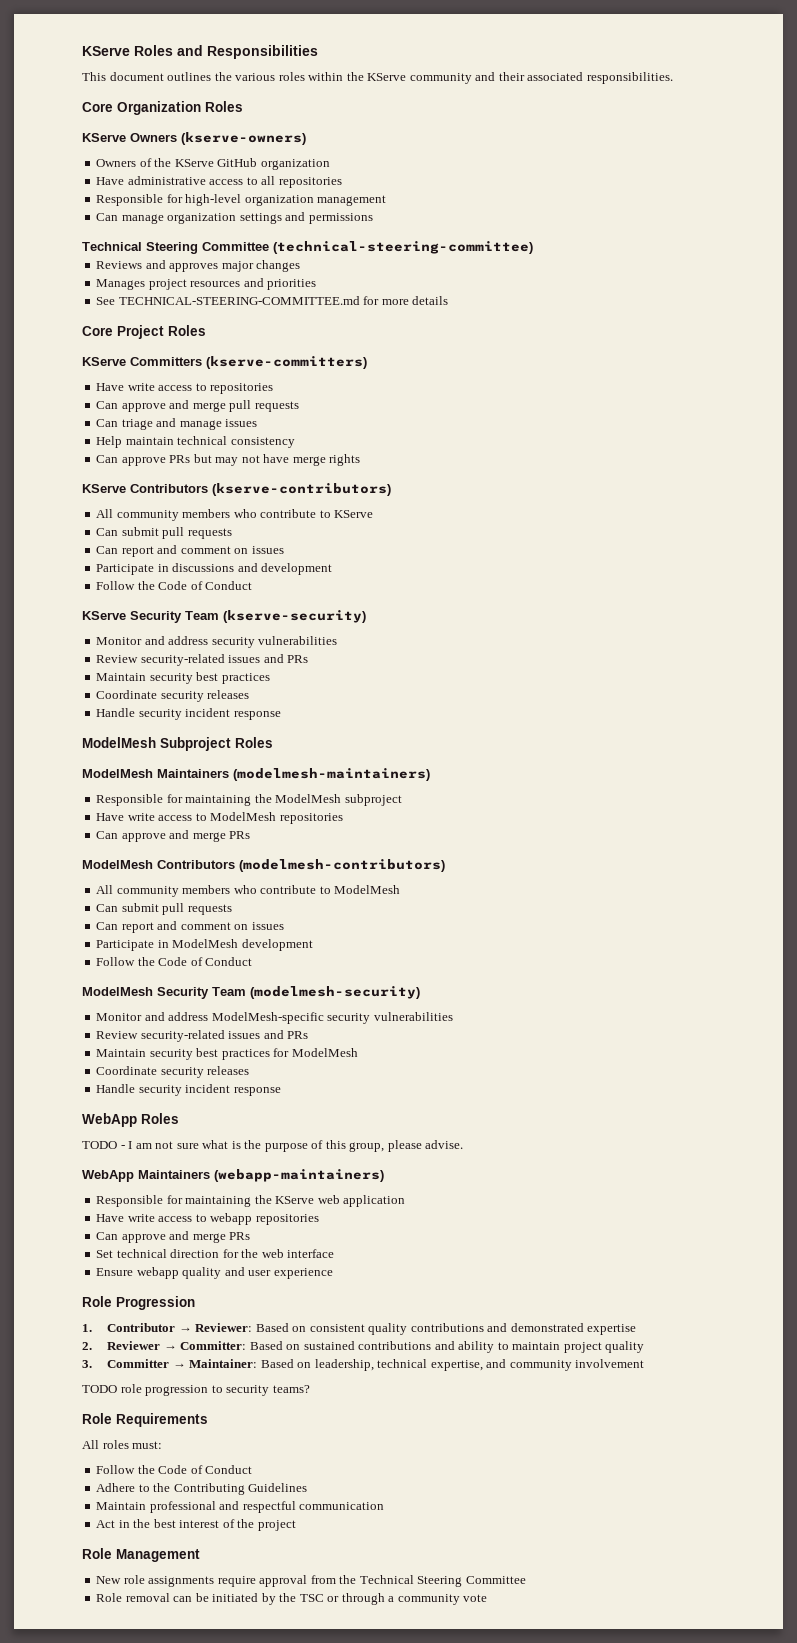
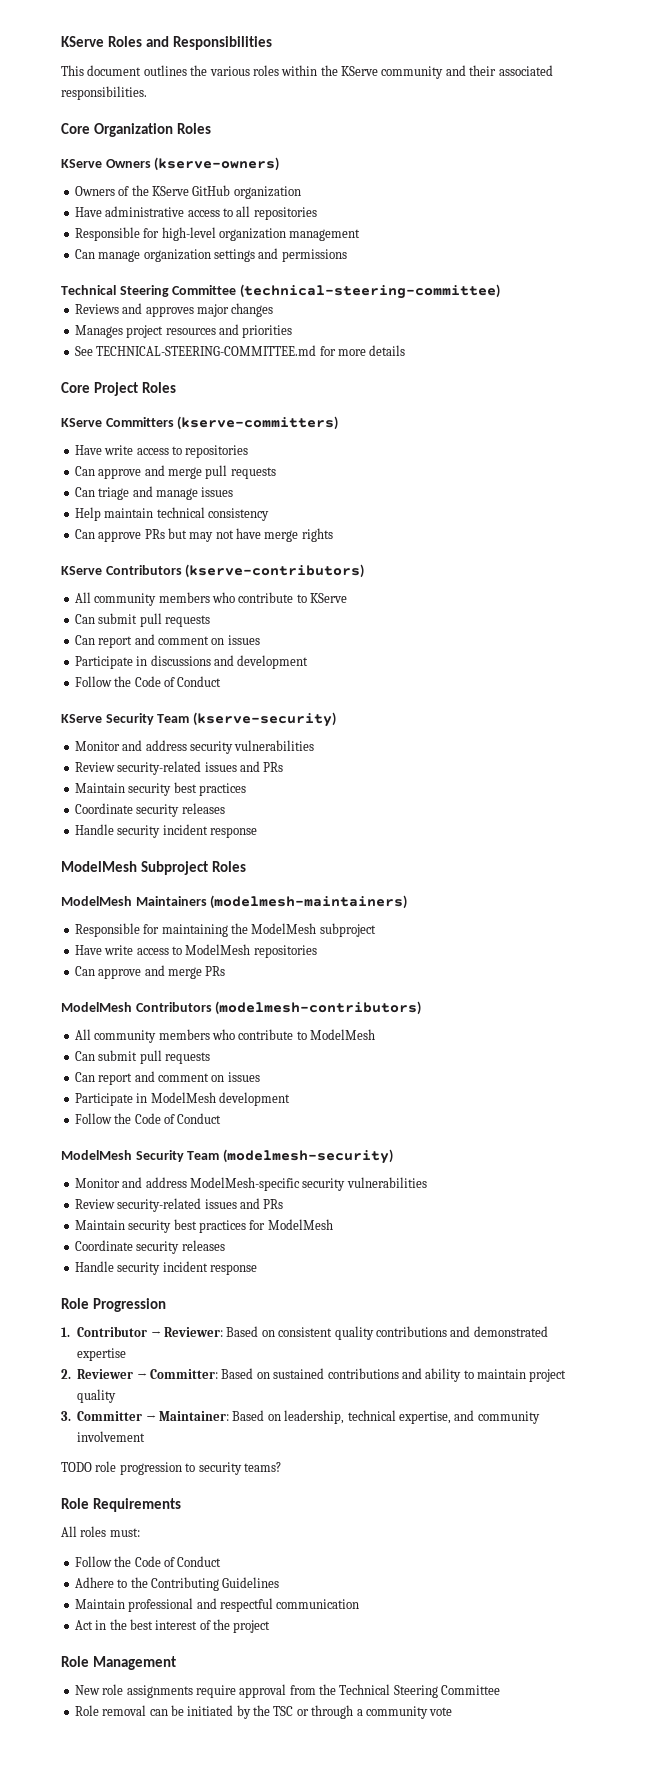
[82,1113,179,1127] [82,1140,464,1152] [82,1169,384,1182] [96,1195,406,1207] [96,1213,319,1225] [96,1231,251,1243] [96,1249,335,1258] [96,1267,333,1279] // WebApp Roles // TODO - I am not sure what is the purpose of this group, please advise. // WebApp Maintainers (webapp-maintainers) // Responsible for maintaining the KServe web application // Have write access to webapp repositories // Can approve and merge PRs // Set technical direction for the web interface // Ensure webapp quality and user experience -> (257, 1269) none

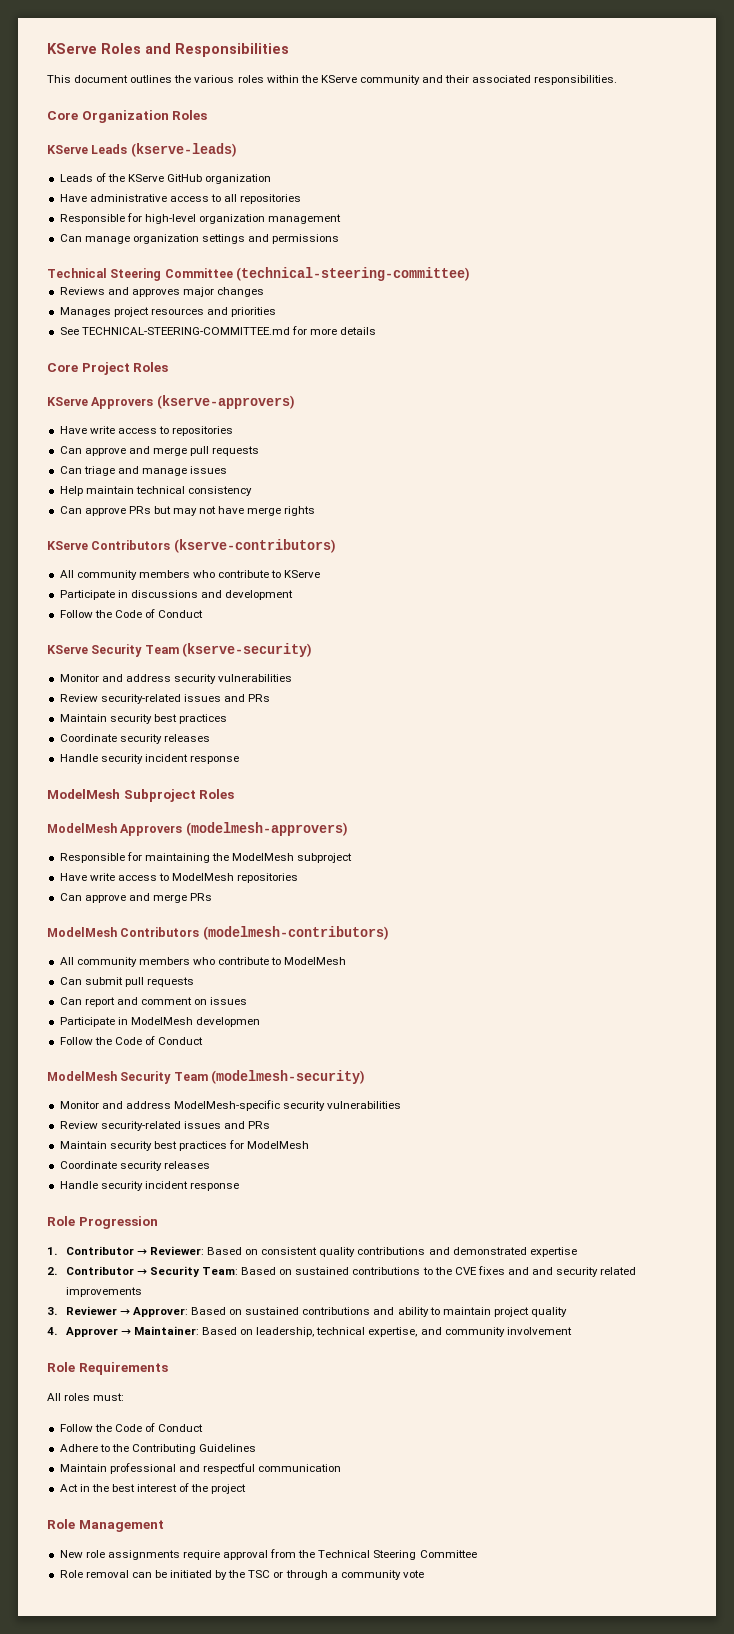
[105,157,280,171] [74,186,115,196] Owners (kserve-owners) // Owners -> [91,143,236,157] [59,174,93,182] Leads (kserve-leads) // Leads
[105,416,339,430] Committers (kserve-committers) -> [91,395,294,409] Approvers (kserve-approvers)
[74,613,210,627] [74,634,260,648] // Can submit pull requests // Can report and comment on issues -> (321, 574) none
[135,895,408,909] Maintainers (modelmesh-maintainers) -> [120,822,347,836] Approvers (modelmesh-approvers)
[218,1092,290,1106] development -> [195,1017,260,1027] developmen
(71, 1374) none -> [65,1266,637,1277] [65,1287,142,1297] [47,1307,57,1315] Contributor → Security Team: Based on sustained contributions to the CVE fixes and and security related improvements // 3.
[150,1369,219,1379] Committer: -> [132,1307,188,1317] Approver:
[61,1411,143,1421] 3. Committer -> [47,1327,118,1337] 4. Approver
[61,1461,281,1475] // TODO role progression to security teams? -> (572, 1331) none

